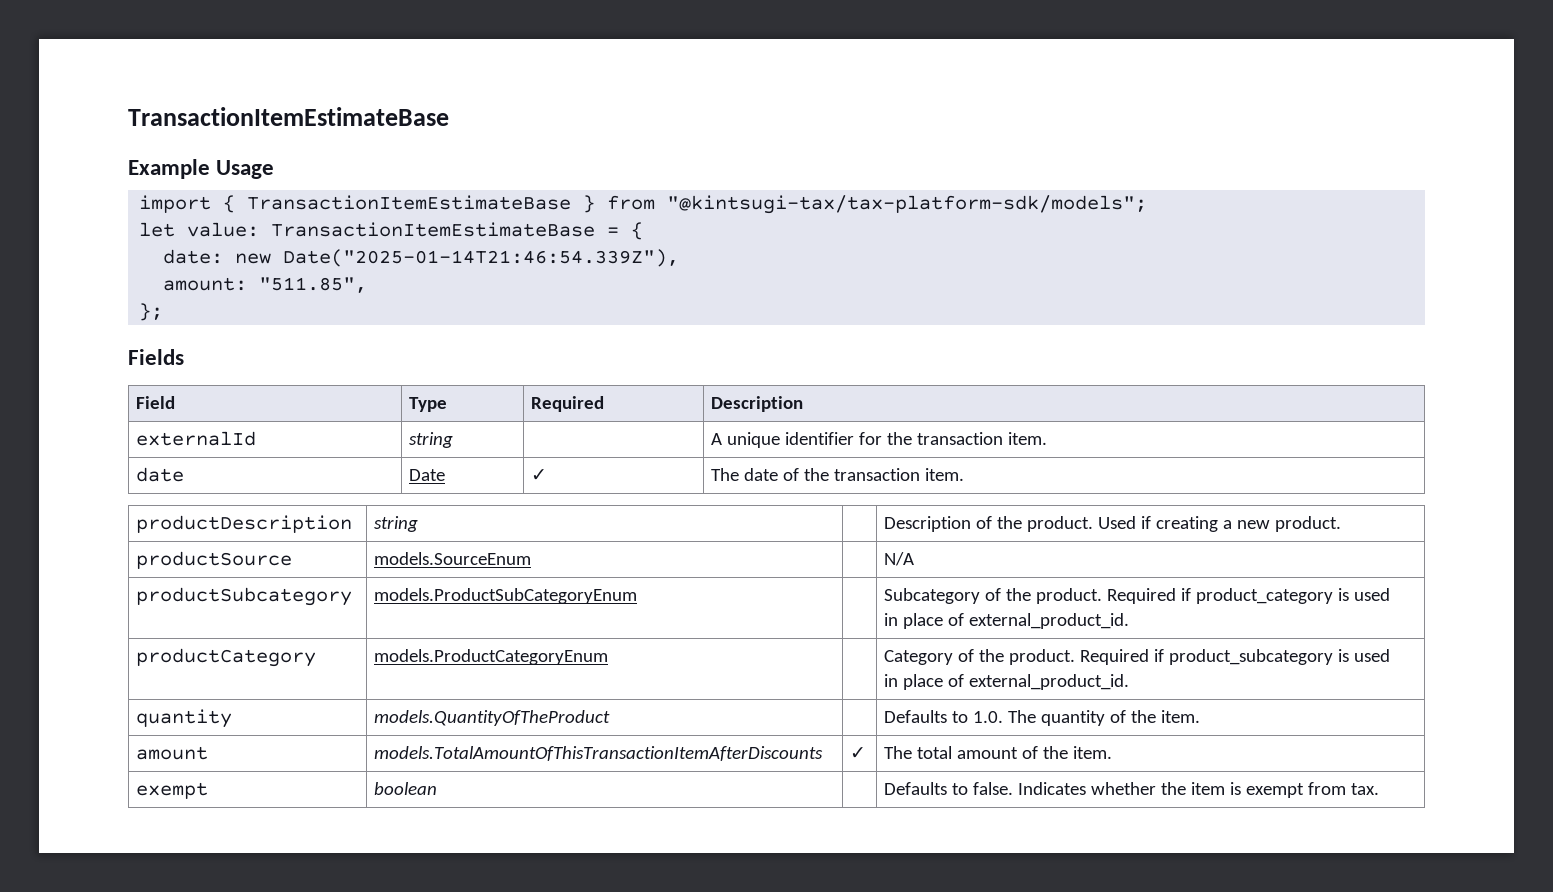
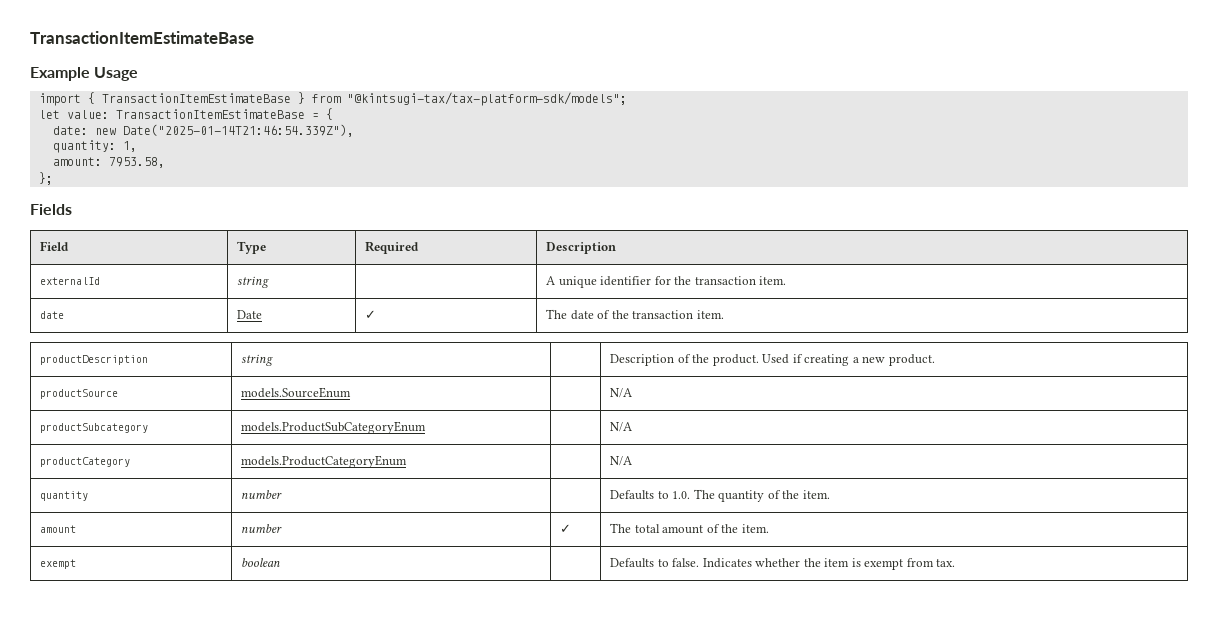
(680, 258) none -> [52,140,137,153] // quantity: 1,
[259,277,368,293] "511.85", -> [108,157,165,168] 7953.58,
[884,588,1391,604] [884,613,1130,629] [136,648,317,667] [374,649,609,665] [884,649,1391,665] [884,674,1130,690] Subcategory of the product. Required if product_category is used // in place of external_product_id. // productCategory | models.ProductCategoryEnum | | Category of the product. Required if product_subcategory is used // in place of external_product_id. -> [610,422,633,432] [40,457,131,467] [241,455,408,468] [610,456,633,466] N/A // productCategory | models.ProductCategoryEnum | | N/A
[374,710,611,726] models.QuantityOfTheProduct -> [241,490,283,499] number
[374,746,824,761] models.TotalAmountOfThisTransactionItemAfterDiscounts -> [241,524,283,533] number

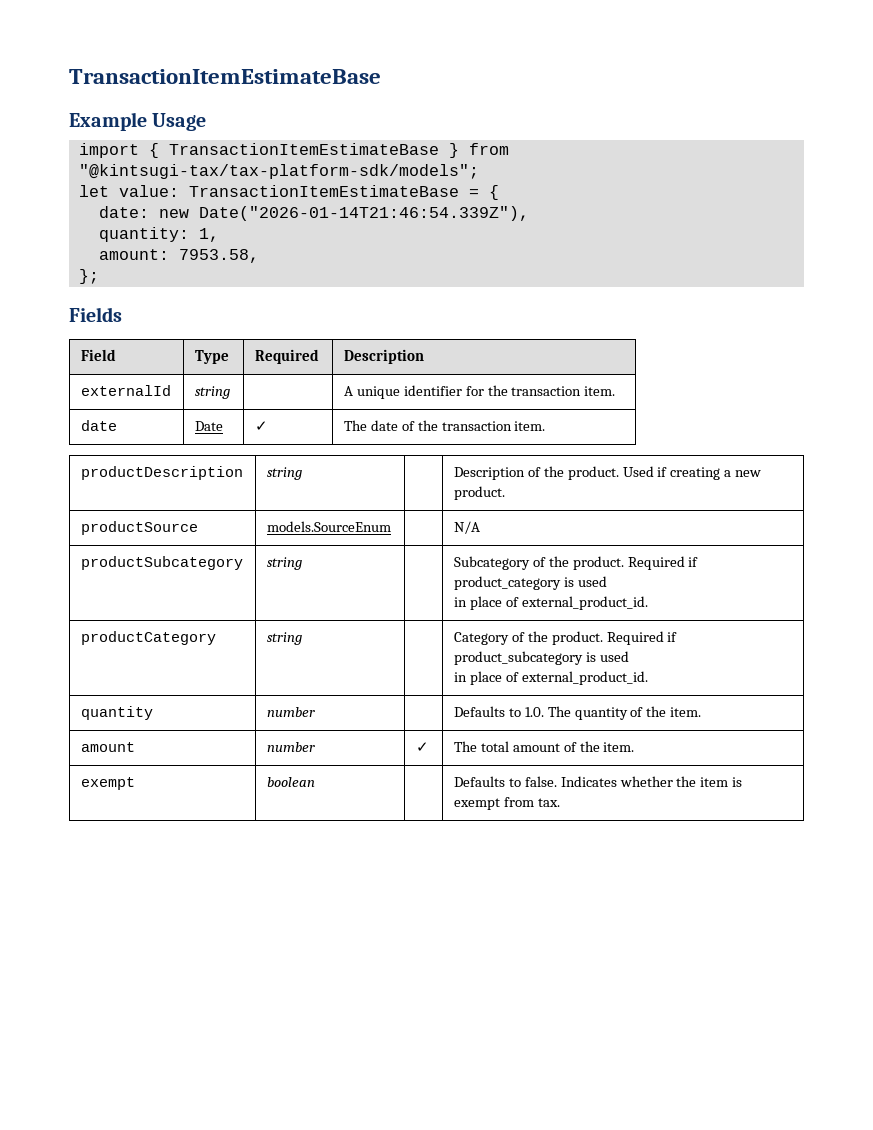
[122,124,354,137] Date("2025-01-14T21:46:54.339Z"), -> [198,206,529,221] Date("2026-01-14T21:46:54.339Z"),
[241,421,427,434] [610,422,633,432] [40,457,131,467] [241,455,408,468] [610,456,633,466] models.ProductSubCategoryEnum | | N/A // productCategory | models.ProductCategoryEnum | | N/A -> [266,557,302,570] [453,556,699,570] [453,576,607,590] [453,596,648,610] [80,631,216,645] [266,632,302,645] [453,631,678,645] [453,651,629,665] [453,671,648,685] string | | Subcategory of the product. Required if product_category is used // in place of external_product_id. // productCategory | string | | Category of the product. Required if product_subcategory is used // in place of external_product_id.

